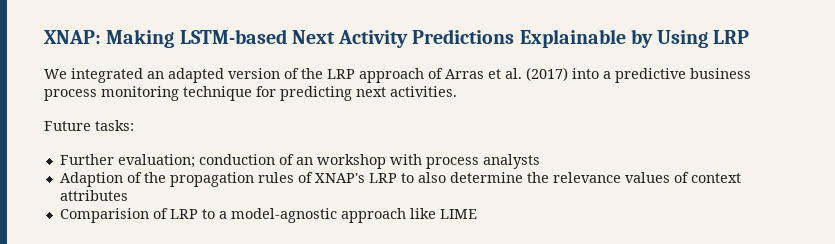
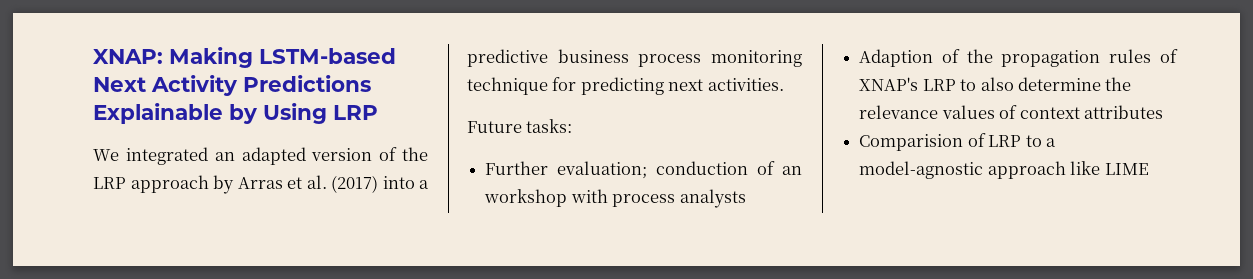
[428,68,443,79] of -> [213,175,234,194] by

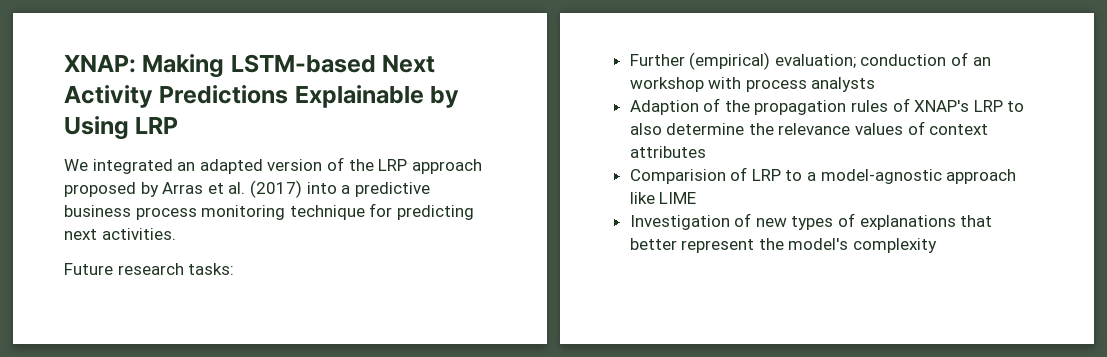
(209, 184) none -> [64,182,136,197] proposed
(522, 127) none -> [117,263,184,275] research
(549, 168) none -> [689,52,771,70] (empirical)
(1149, 169) none -> [629,213,993,230] [629,238,938,253] // Investigation of new types of explanations that better represent the model's complexity

